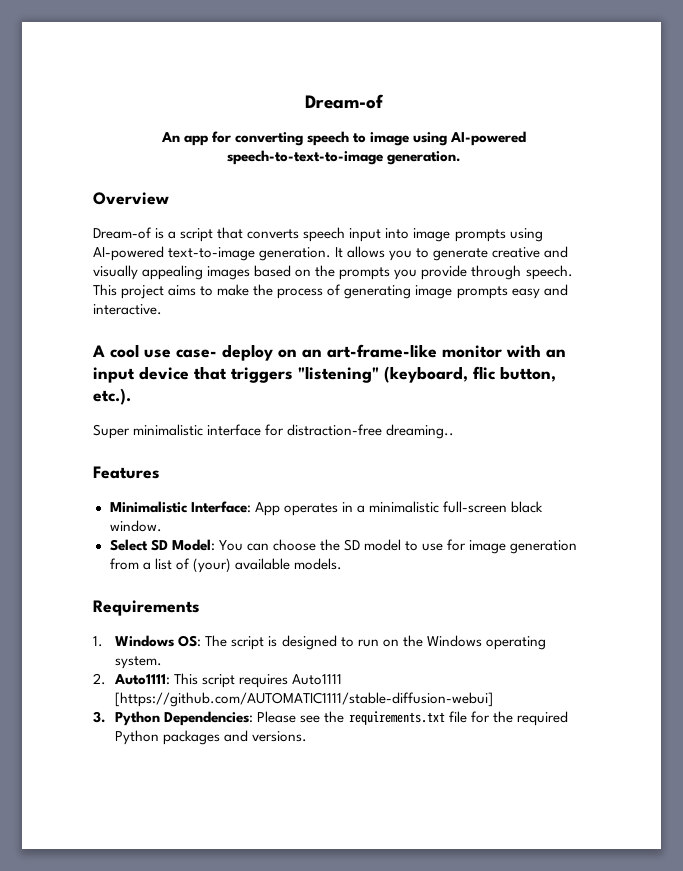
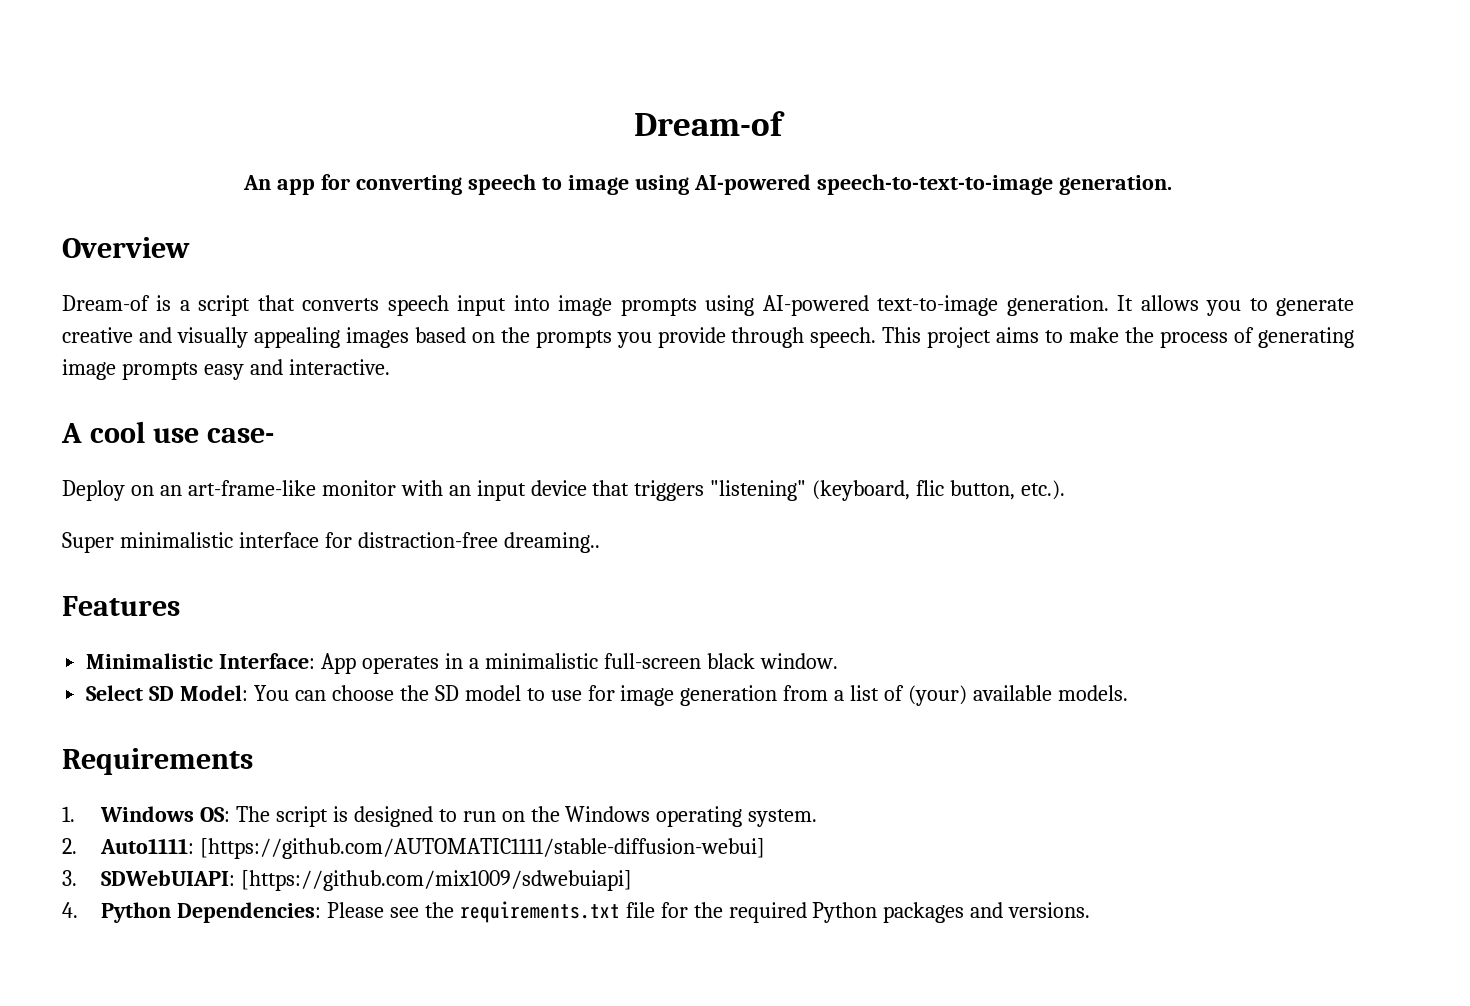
[222,344,273,361] deploy -> [62,480,125,501] // Deploy
[174,673,343,688] [115,692,494,707] [93,711,106,723] This script requires Auto1111 [https://github.com/AUTOMATIC1111/stable-diffusion-webui] // 3. -> [200,838,766,859] [62,870,633,891] [62,902,78,918] [https://github.com/AUTOMATIC1111/stable-diffusion-webui] // 3. SDWebUIAPI: [https://github.com/mix1009/sdwebuiapi] // 4.

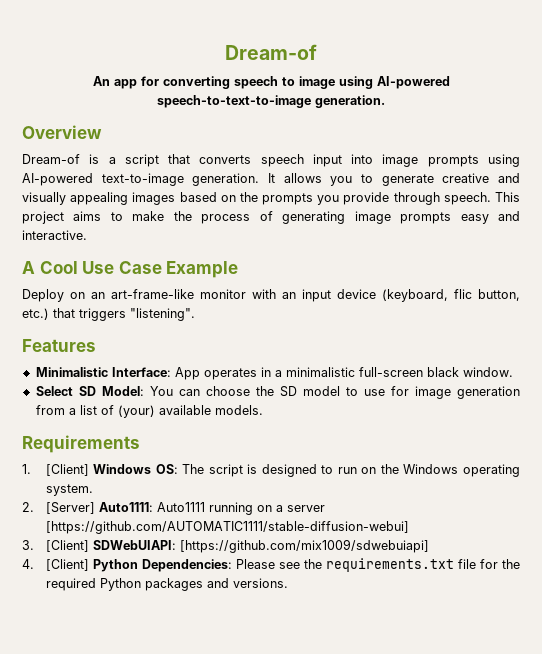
[89,421,274,443] cool use case- -> [39,261,239,278] Cool Use Case Example
[592,480,1066,501] [62,532,600,553] that triggers "listening" (keyboard, flic button, etc.). // Super minimalistic interface for distraction-free dreaming.. -> [382,289,520,302] [22,308,195,321] (keyboard, flic button, etc.) that triggers "listening".
(75, 814) none -> [45,464,89,476] [Client]
[100,838,195,854] Auto1111: -> [45,502,325,515] [Server] Auto1111: Auto1111 running on a server
(77, 878) none -> [45,540,89,552] [Client]
(78, 910) none -> [45,559,89,571] [Client]

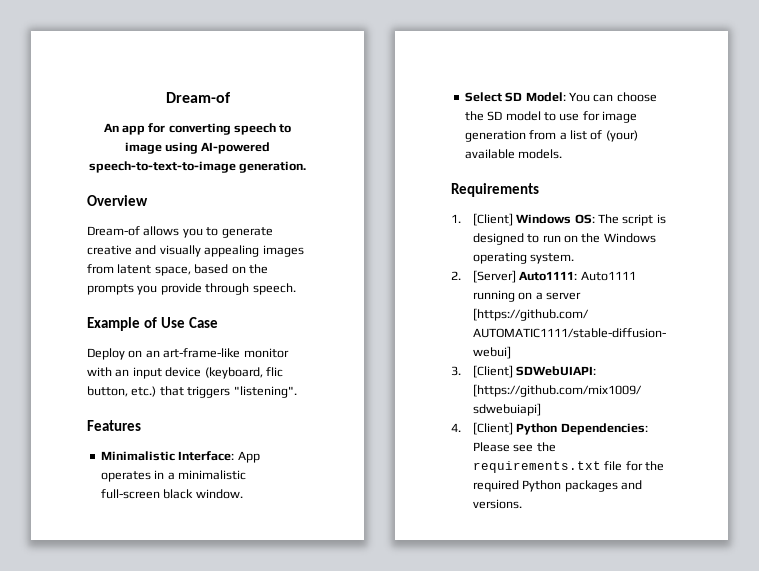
[89,154,520,167] [22,173,275,186] is a script that converts speech input into image prompts using AI-powered text-to-image generation. It -> (140, 231) none
(176, 198) none -> [87,264,191,276] from latent space,
[495,192,520,202] [22,211,520,224] [22,230,87,240] [22,261,78,274] This project aims to make the process of generating image prompts easy and interactive. // A Cool -> [87,317,157,331] // Example of
[166,261,239,278] Example -> (218, 322) none

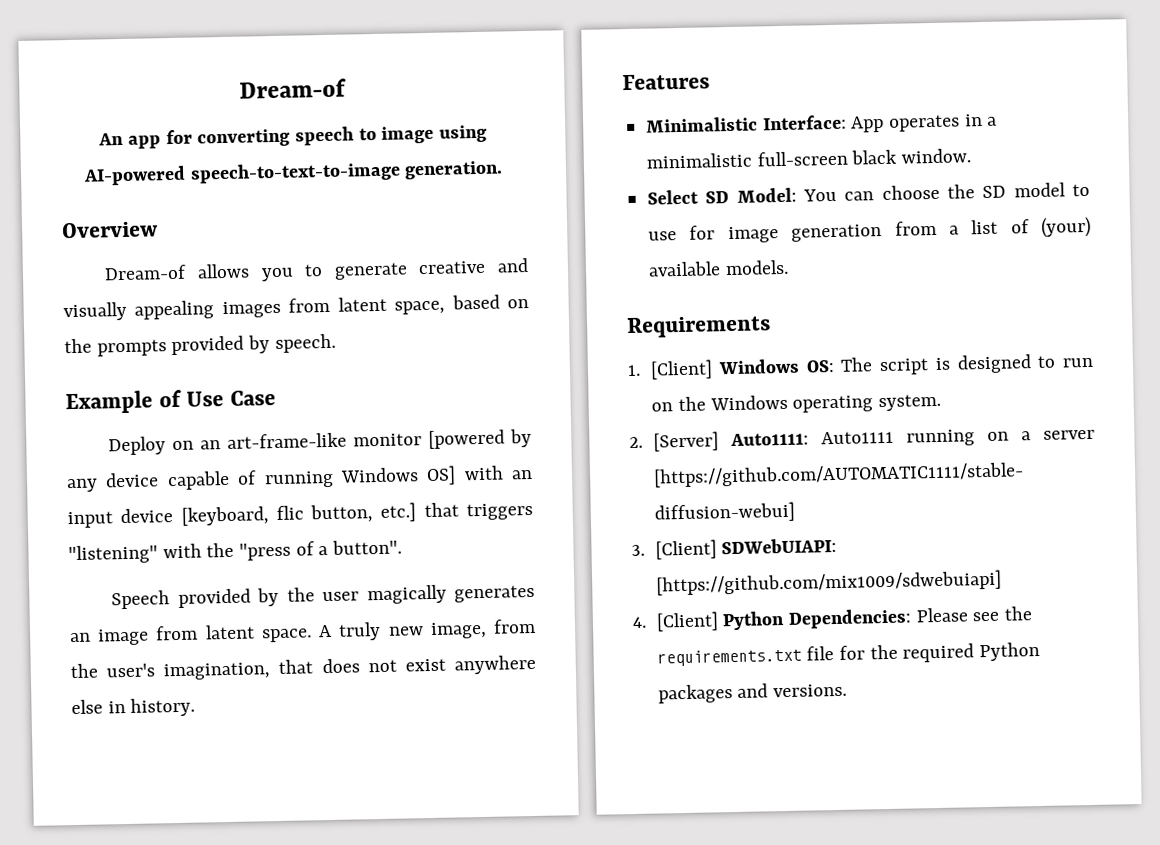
[137,283,250,295] you provide through -> [171,335,271,356] provided by
(289, 353) none -> [428,428,532,449] [67,465,457,493] [powered by any device capable of running Windows OS]
[204,367,263,379] (keyboard, -> [180,506,269,526] [keyboard,
[131,386,157,397] etc.) -> [380,502,417,522] etc.]
[233,386,297,398] "listening". -> [68,539,403,565] [111,584,535,610] [70,618,536,646] [70,654,536,681] [71,697,196,717] "listening" with the "press of a button". // Speech provided by the user magically generates an image from latent space. A truly new image, from the user's imagination, that does not exist anywhere else in history.

